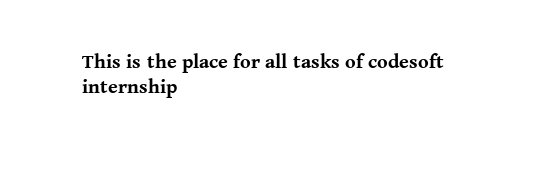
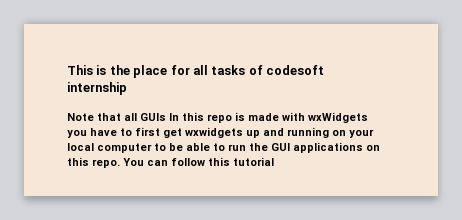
(177, 88) none -> [67,112,368,123] [67,127,374,138] [67,142,380,153] [67,157,274,168] // Note that all GUIs In this repo is made with wxWidgets you have to first get wxwidgets up and running on your local computer to be able to run the GUI applications on this repo. You can follow this tutorial

